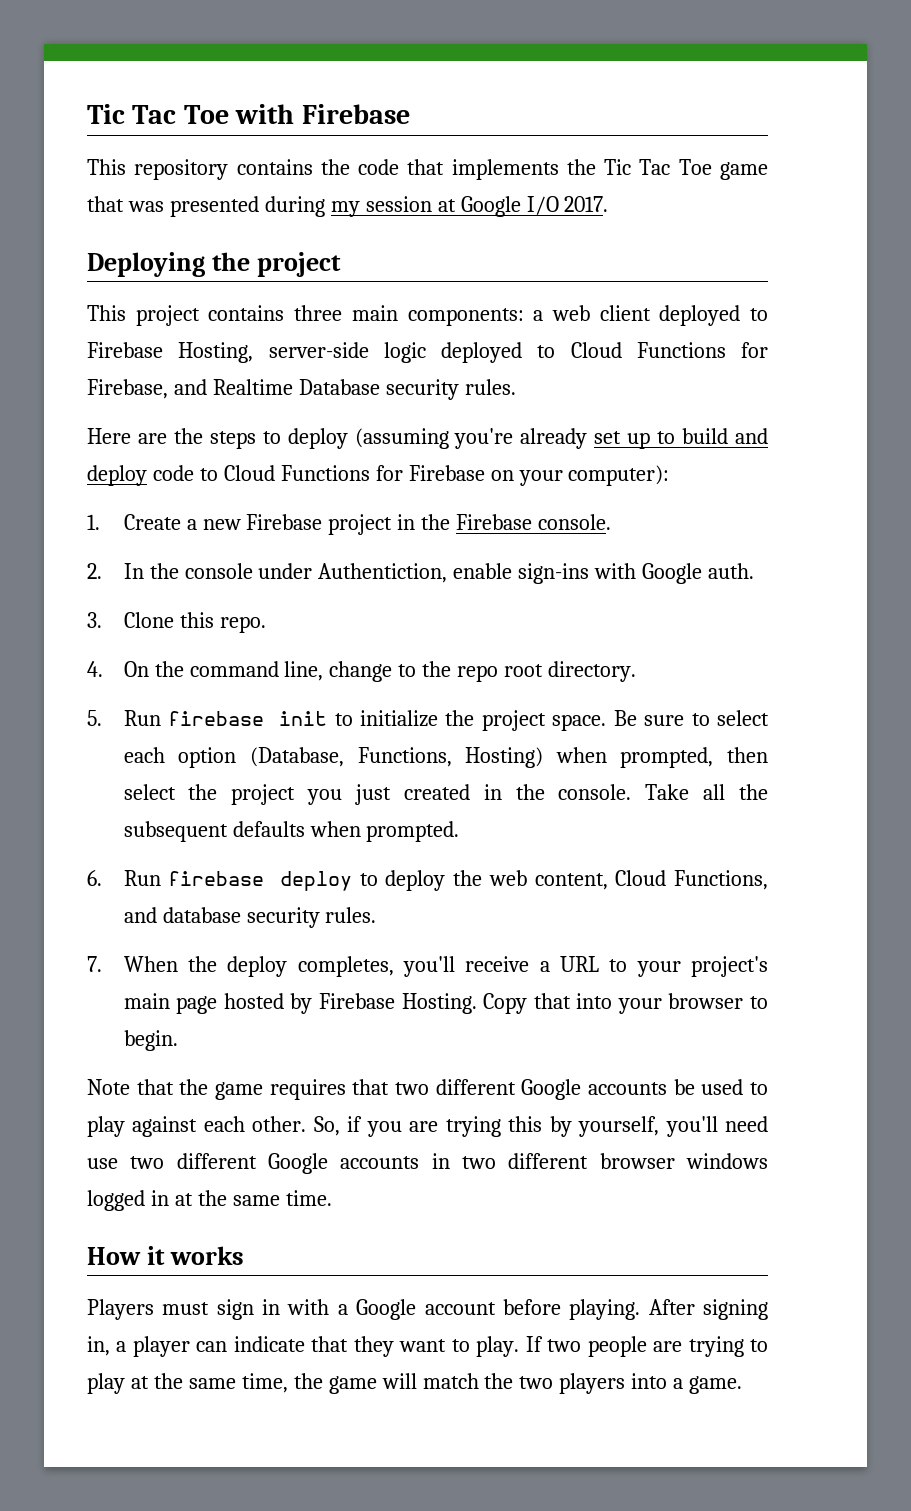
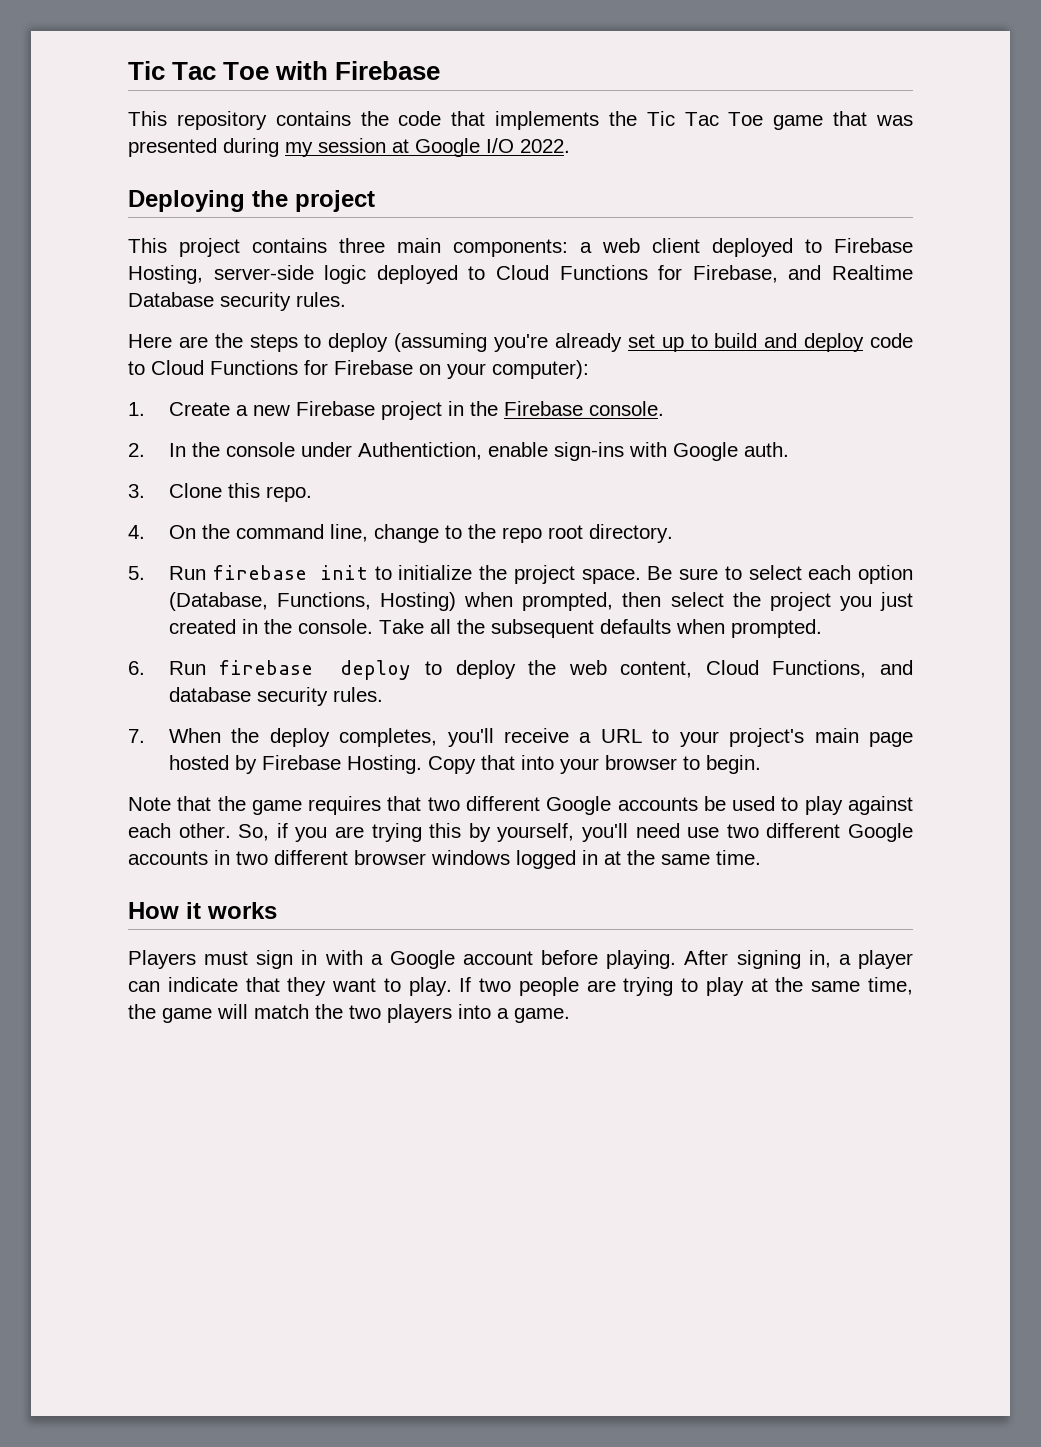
[564,196,609,212] 2017. -> [520,139,570,153] 2022.

